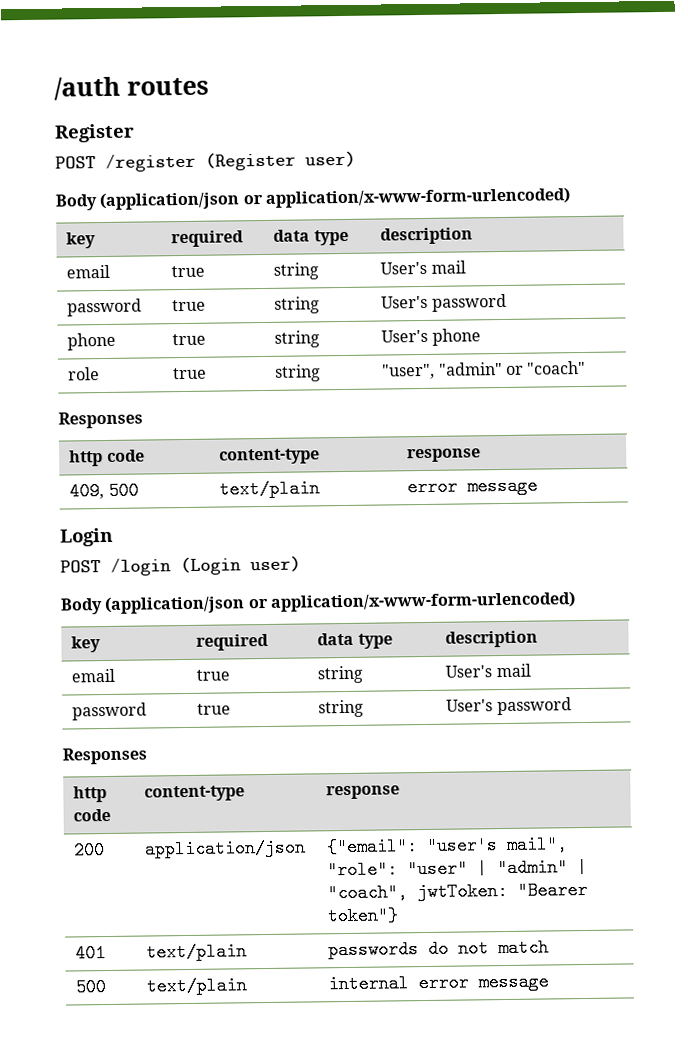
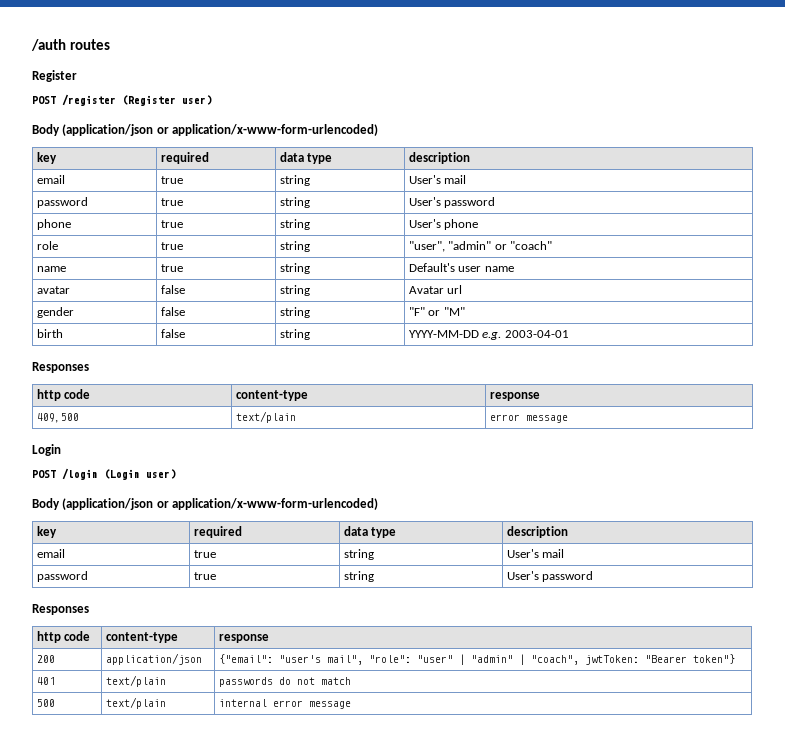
(587, 367) none -> [37,266,67,272] [161,264,184,272] [280,263,311,274] [409,263,514,272] [37,286,71,294] [161,285,186,294] [280,285,311,296] [409,285,463,294] [37,307,75,318] [161,307,186,316] [280,307,311,318] [409,307,465,316] [37,329,64,338] [161,329,186,338] [280,329,311,340] [409,330,569,340] // name | true | string | Default's user name // avatar | false | string | Avatar url // gender | false | string | "F" or "M" // birth | false | string | YYYY-MM-DD e.g. 2003-04-01

